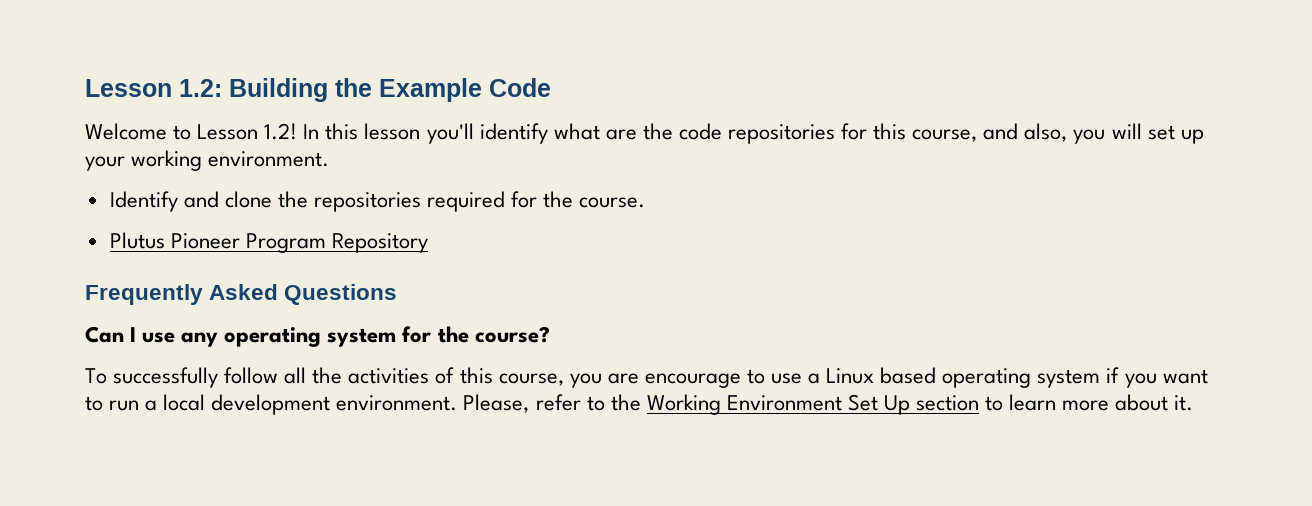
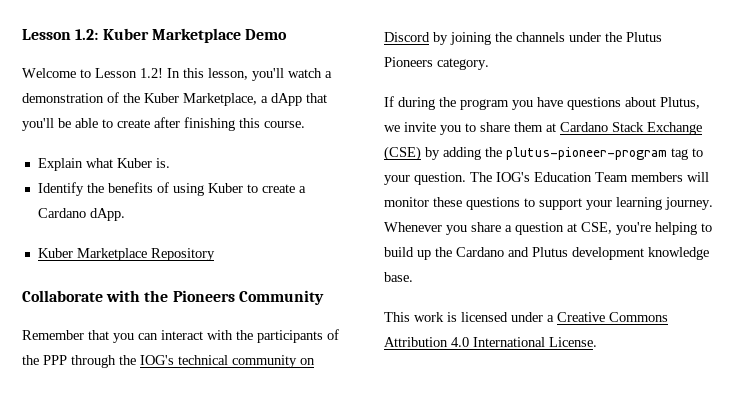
[229,78,551,102] Building the Example Code -> [102,28,288,43] Kuber Marketplace Demo
[364,123,1204,144] [85,150,330,171] [109,191,646,212] [109,232,428,253] [85,284,398,305] [85,326,550,347] [85,367,1208,388] [85,394,1194,415] lesson you'll identify what are the code repositories for this course, and also, you will set up your working environment. // Identify and clone the repositories required for the course. // Plutus Pioneer Program Repository // Frequently Asked Questions // Can I use any operating system for the course? // To successfully follow all the activities of this course, you are encourage to use a Linux based operating system if you want to run a local development environment. Please, refer to the Working Environment Set Up section to learn more about it. -> [208,68,332,81] [22,92,327,106] [22,117,305,131] [37,158,170,171] [37,182,306,196] [37,208,125,221] [37,248,215,261] [22,290,324,305] [22,329,339,343] [22,355,315,368] [384,32,662,45] [384,57,489,70] [384,96,700,110] [384,122,702,135] [384,146,703,161] [384,172,709,185] [384,197,713,210] [384,222,712,235] [384,247,709,260] [384,272,413,282] [384,312,668,322] [384,337,597,347] lesson, you'll watch a demonstration of the Kuber Marketplace, a dApp that you'll be able to create after finishing this course. // Explain what Kuber is. // Identify the benefits of using Kuber to create a Cardano dApp. // Kuber Marketplace Repository // Collaborate with the Pioneers Community // Remember that you can interact with the participants of the PPP through the IOG's technical community on Discord by joining the channels under the Plutus Pioneers category. // If during the program you have questions about Plutus, we invite you to share them at Cardano Stack Exchange (CSE) by adding the plutus-pioneer-program tag to your question. The IOG's Education Team members will monitor these questions to support your learning journey. Whenever you share a question at CSE, you're helping to build up the Cardano and Plutus development knowledge base. // This work is licensed under a Creative Commons Attribution 4.0 International License.

